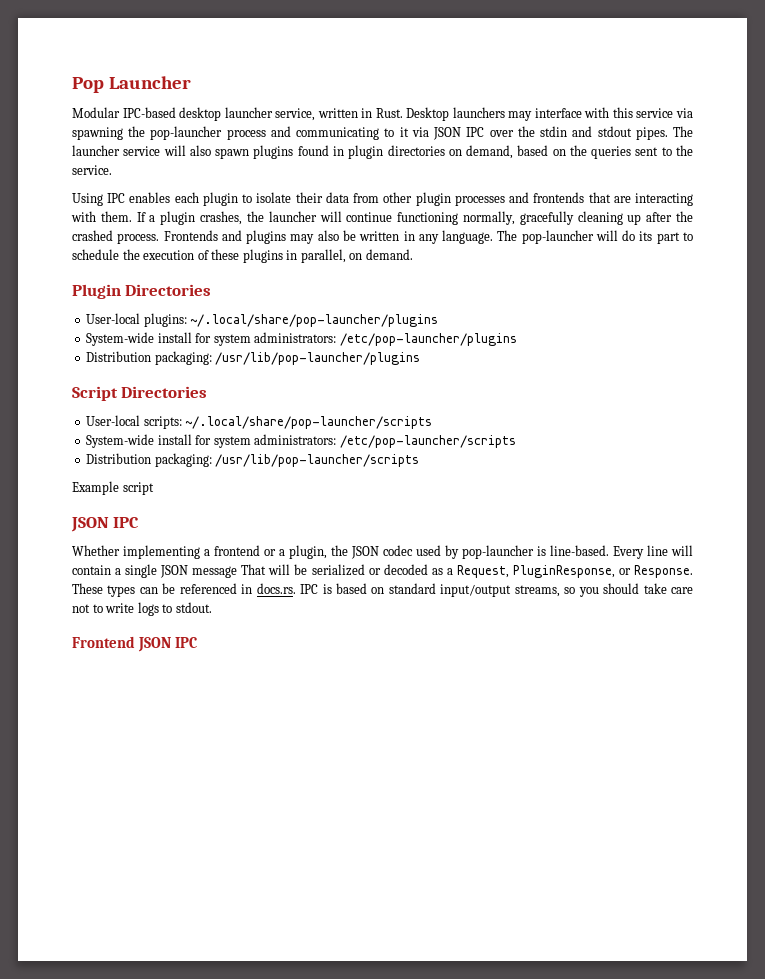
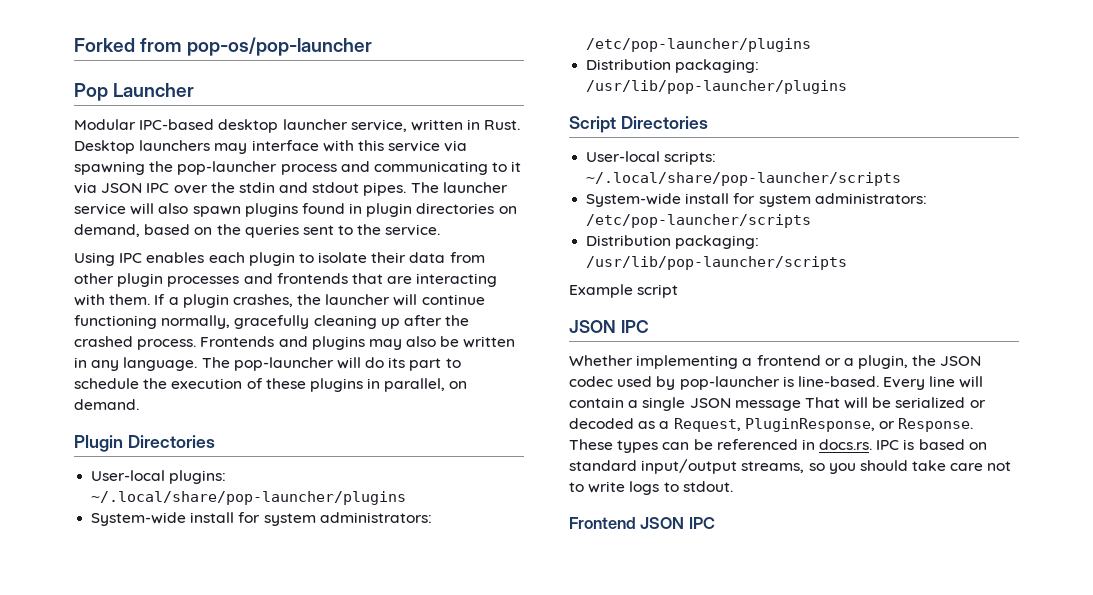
(72, 85) none -> [74,37,373,56] Forked from pop-os/pop-launcher //

